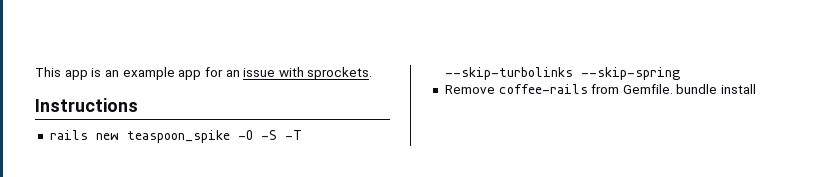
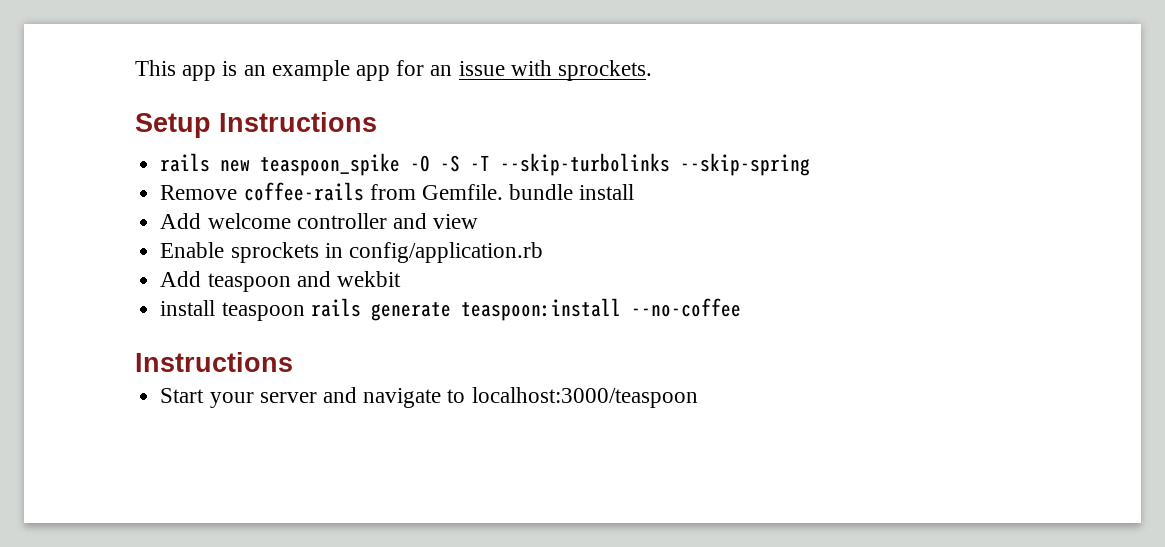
(373, 73) none -> [135,113,211,138] Setup
(757, 89) none -> [160,213,479,229] [160,242,543,263] [160,271,401,292] [160,298,741,321] [135,352,293,372] [160,387,698,408] // Add welcome controller and view // Enable sprockets in config/application.rb // Add teaspoon and wekbit // install teaspoon rails generate teaspoon:install --no-coffee // Instructions // Start your server and navigate to localhost:3000/teaspoon

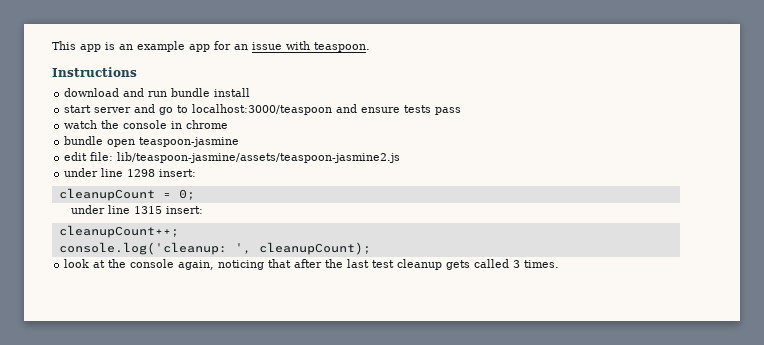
[558,60,653,81] [135,112,377,138] [160,153,811,176] [160,182,635,201] [160,213,479,229] [160,242,543,263] [160,271,401,292] [160,298,741,321] [135,352,293,372] [160,388,254,408] sprockets. // Setup Instructions // rails new teaspoon_spike -O -S -T --skip-turbolinks --skip-spring // Remove coffee-rails from Gemfile. bundle install // Add welcome controller and view // Enable sprockets in config/application.rb // Add teaspoon and wekbit // install teaspoon rails generate teaspoon:install --no-coffee // Instructions // Start your -> [314,42,370,52] [52,67,137,77] [64,88,251,97] [64,105,92,113] teaspoon. // Instructions // download and run bundle install // start
[363,388,442,408] navigate -> [159,107,174,115] go
(698, 397) none -> [336,104,462,115] [64,120,229,129] [64,136,240,147] [64,152,401,163] [64,168,197,177] [58,188,195,201] [70,205,203,214] [58,225,179,238] [58,242,371,255] [64,259,560,270] and ensure tests pass // watch the console in chrome // bundle open teaspoon-jasmine // edit file: lib/teaspoon-jasmine/assets/teaspoon-jasmine2.js // under line 1298 insert: // cleanupCount = 0; // under line 1315 insert: // cleanupCount++; // console.log('cleanup: ', cleanupCount); // look at the console again, noticing that after the last test cleanup gets called 3 times.

